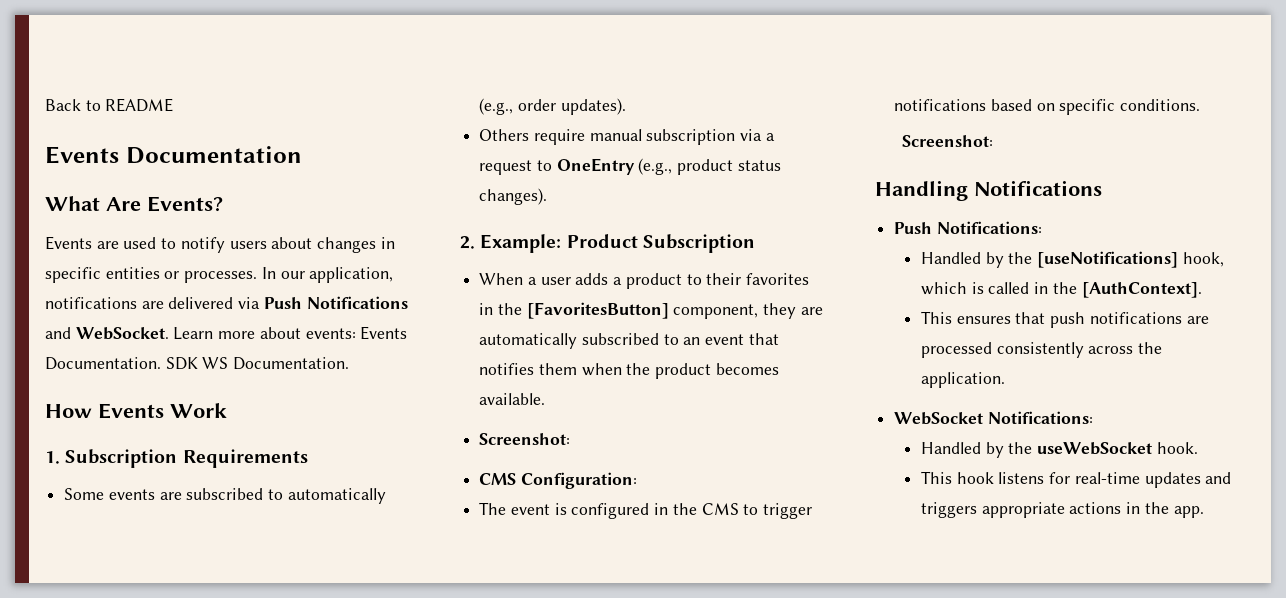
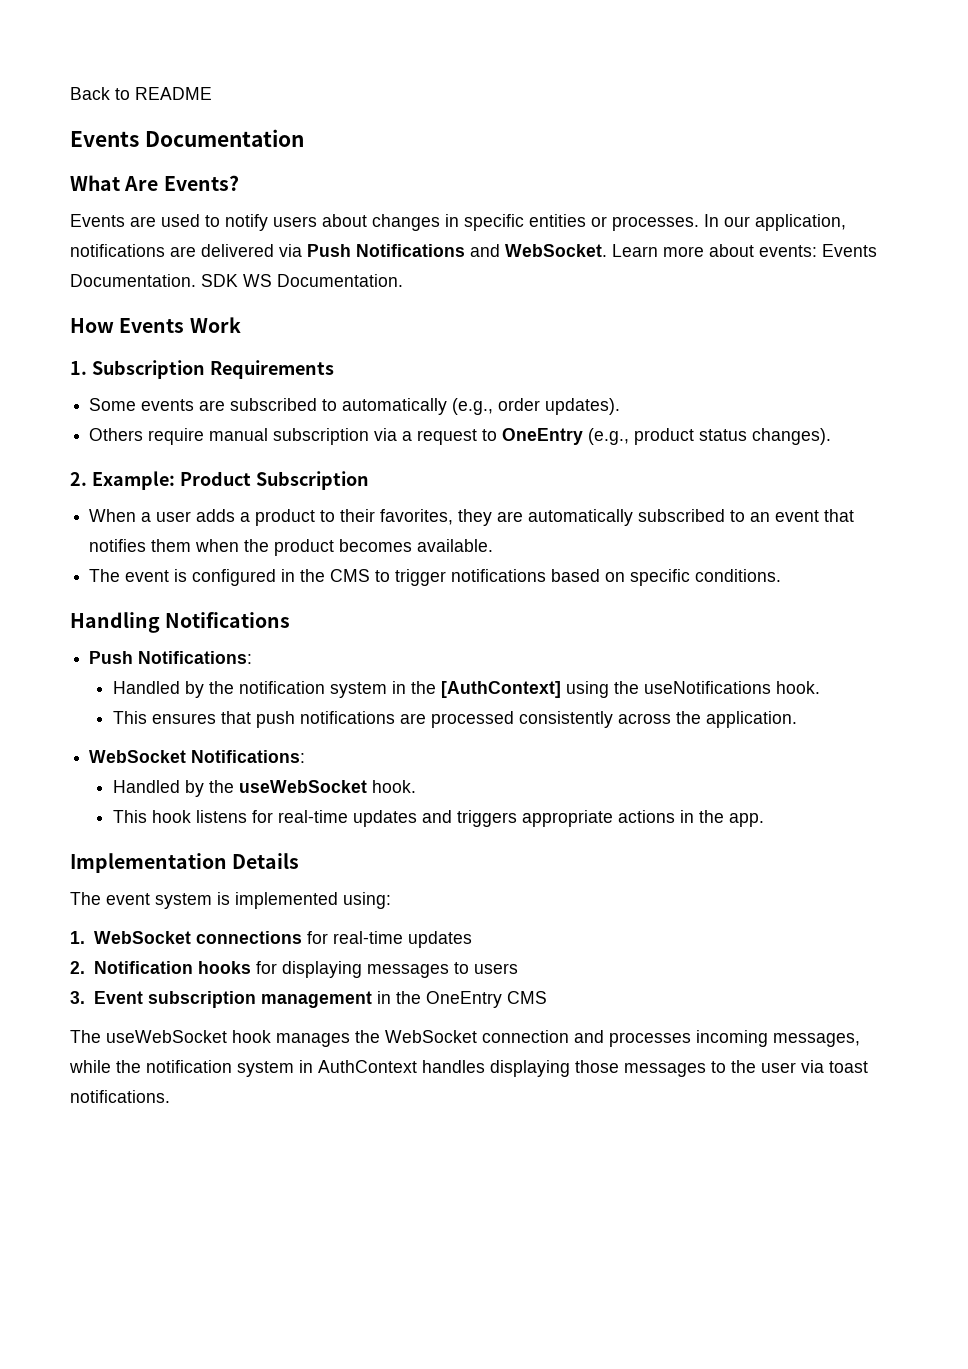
[746,273,810,285] [479,302,759,319] favorites in the [FavoritesButton] component, -> [380,509,454,525] favorites,
[479,433,571,445] [479,472,637,489] // Screenshot: // CMS Configuration: -> (494, 545) none
[901,135,993,147] // Screenshot: -> (782, 575) none
[1037,251,1224,268] [920,282,1202,298] [useNotifications] hook, which is called in the [AuthContext]. -> [238,681,820,698] notification system in the [AuthContext] using the useNotifications hook.
(1204, 512) none -> [70,853,300,873] [70,892,391,909] [70,931,472,948] [70,961,518,978] [70,991,547,1008] [70,1030,860,1047] [69,1060,868,1077] [70,1090,170,1103] // Implementation Details // The event system is implemented using: // 1. WebSocket connections for real-time updates // 2. Notification hooks for displaying messages to users // 3. Event subscription management in the OneEntry CMS // The useWebSocket hook manages the WebSocket connection and processes incoming messages, while the notification system in AuthContext handles displaying those messages to the user via toast notifications.

